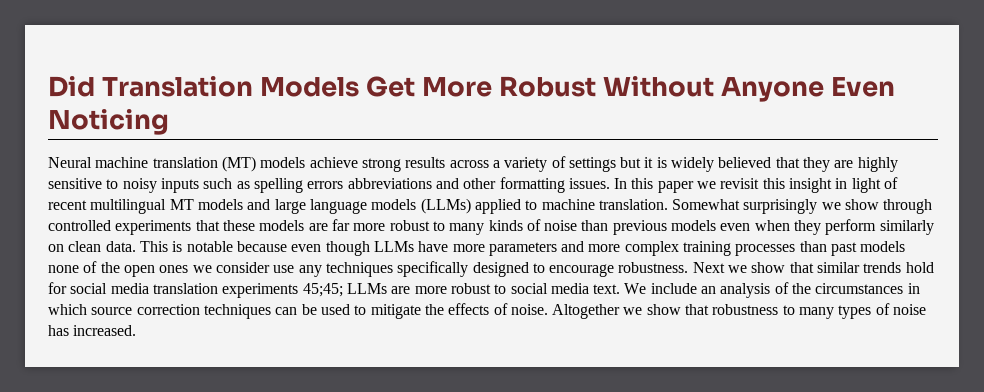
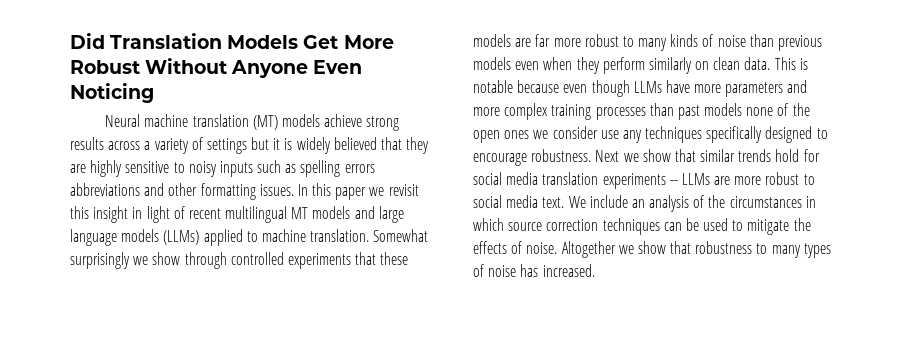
[302,283,343,297] 45;45; -> [669,180,678,185] --

